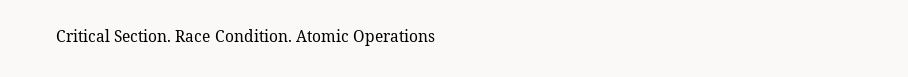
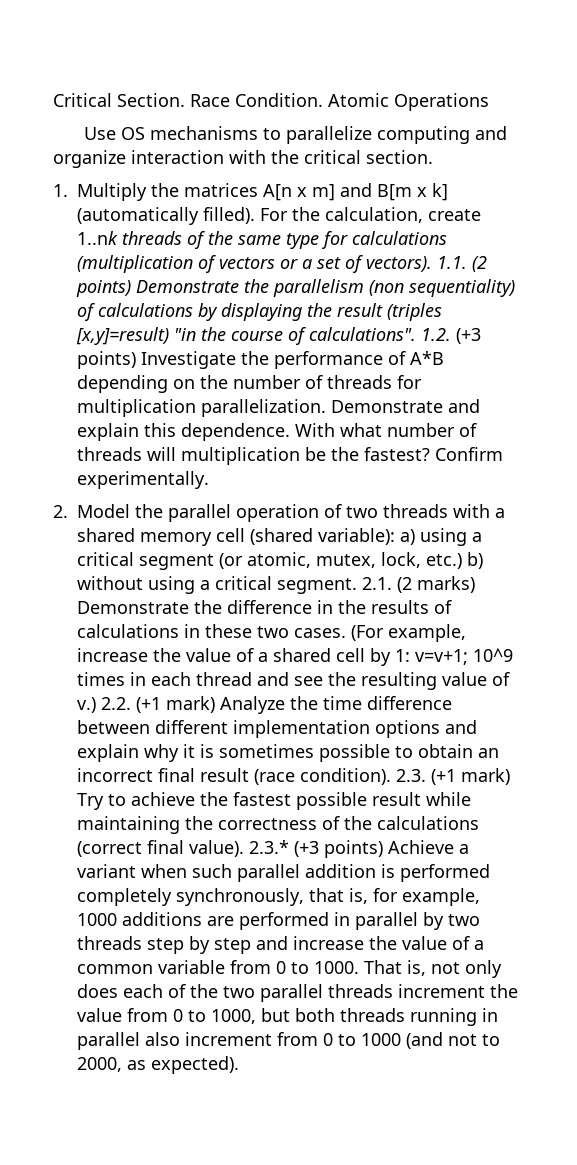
(435, 37) none -> [84,126,508,144] [53,150,433,168] [53,183,448,201] [77,207,481,225] [77,231,447,249] [77,255,487,273] [76,279,515,297] [77,303,442,321] [76,327,481,345] [77,351,444,369] [77,375,422,393] [77,399,480,417] [77,423,477,441] [77,447,503,465] [77,471,209,489] [53,504,505,522] [77,528,482,546] [77,552,483,570] [77,576,475,594] [77,600,452,614] [77,624,466,642] [77,648,513,666] [77,672,510,690] [77,696,452,714] [77,720,477,738] [77,744,499,762] [77,768,510,785] [77,792,471,810] [77,816,479,834] [77,840,469,858] [77,864,490,882] [77,888,480,906] [77,912,480,930] [77,936,484,954] [77,960,502,978] [77,984,518,1002] [77,1008,498,1026] [77,1032,500,1050] [77,1056,239,1074] // Use OS mechanisms to parallelize computing and organize interaction with the critical section. // 1. Multiply the matrices A[n x m] and B[m x k] (automatically filled). For the calculation, create 1..nk threads of the same type for calculations (multiplication of vectors or a set of vectors). 1.1. (2 points) Demonstrate the parallelism (non sequentiality) of calculations by displaying the result (triples [x,y]=result) "in the course of calculations". 1.2. (+3 points) Investigate the performance of A*B depending on the number of threads for multiplication parallelization. Demonstrate and explain this dependence. With what number of threads will multiplication be the fastest? Confirm experimentally. // 2. Model the parallel operation of two threads with a shared memory cell (shared variable): a) using a critical segment (or atomic, mutex, lock, etc.) b) without using a critical segment. 2.1. (2 marks) Demonstrate the difference in the results of calculations in these two cases. (For example, increase the value of a shared cell by 1: v=v+1; 10^9 times in each thread and see the resulting value of v.) 2.2. (+1 mark) Analyze the time difference between different implementation options and explain why it is sometimes possible to obtain an incorrect final result (race condition). 2.3. (+1 mark) Try to achieve the fastest possible result while maintaining the correctness of the calculations (correct final value). 2.3.* (+3 points) Achieve a variant when such parallel addition is performed completely synchronously, that is, for example, 1000 additions are performed in parallel by two threads step by step and increase the value of a common variable from 0 to 1000. That is, not only does each of the two parallel threads increment the value from 0 to 1000, but both threads running in parallel also increment from 0 to 1000 (and not to 2000, as expected).

